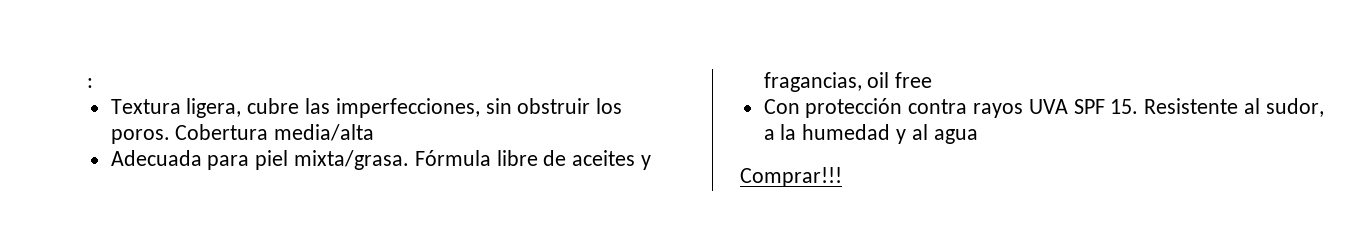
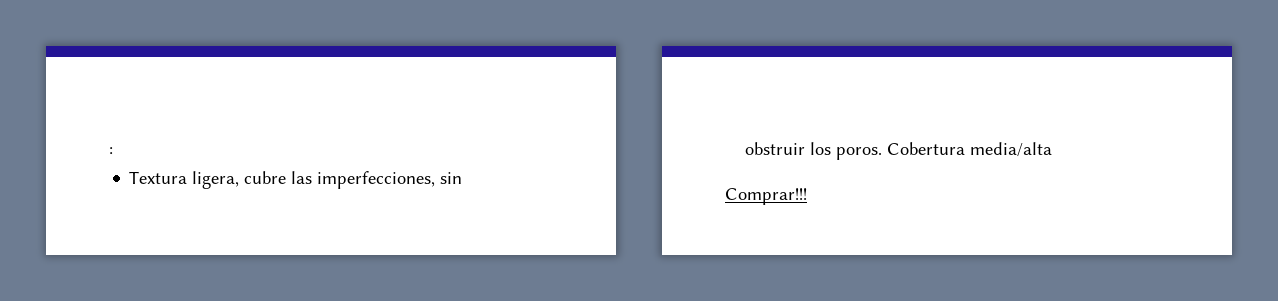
[110,150,652,170] [763,72,933,92] [763,98,1324,118] [763,124,978,144] // Adecuada para piel mixta/grasa. Fórmula libre de aceites y fragancias, oil free // Con protección contra rayos UVA SPF 15. Resistente al sudor, a la humedad y al agua -> (1053, 149) none

